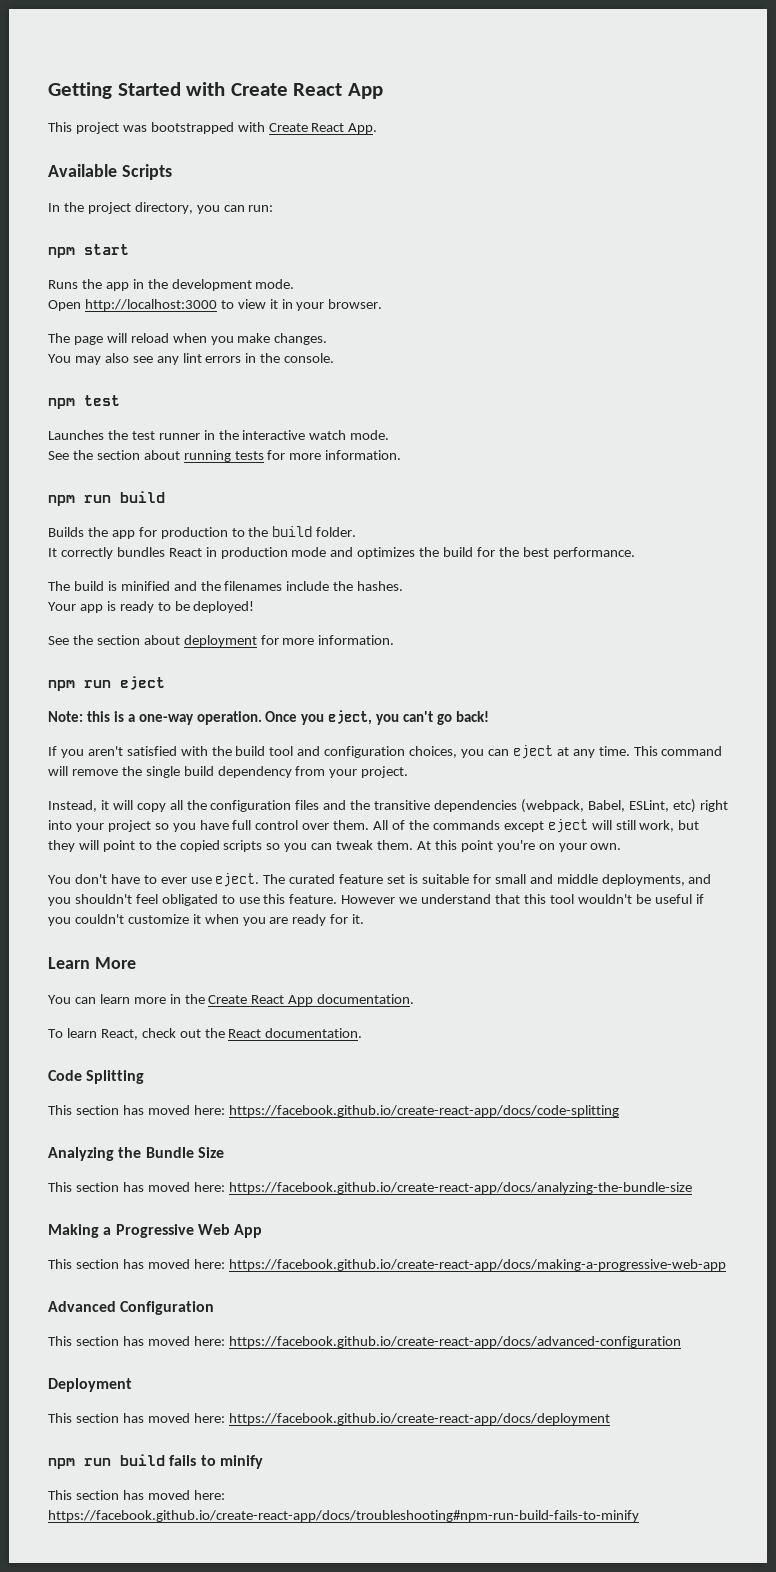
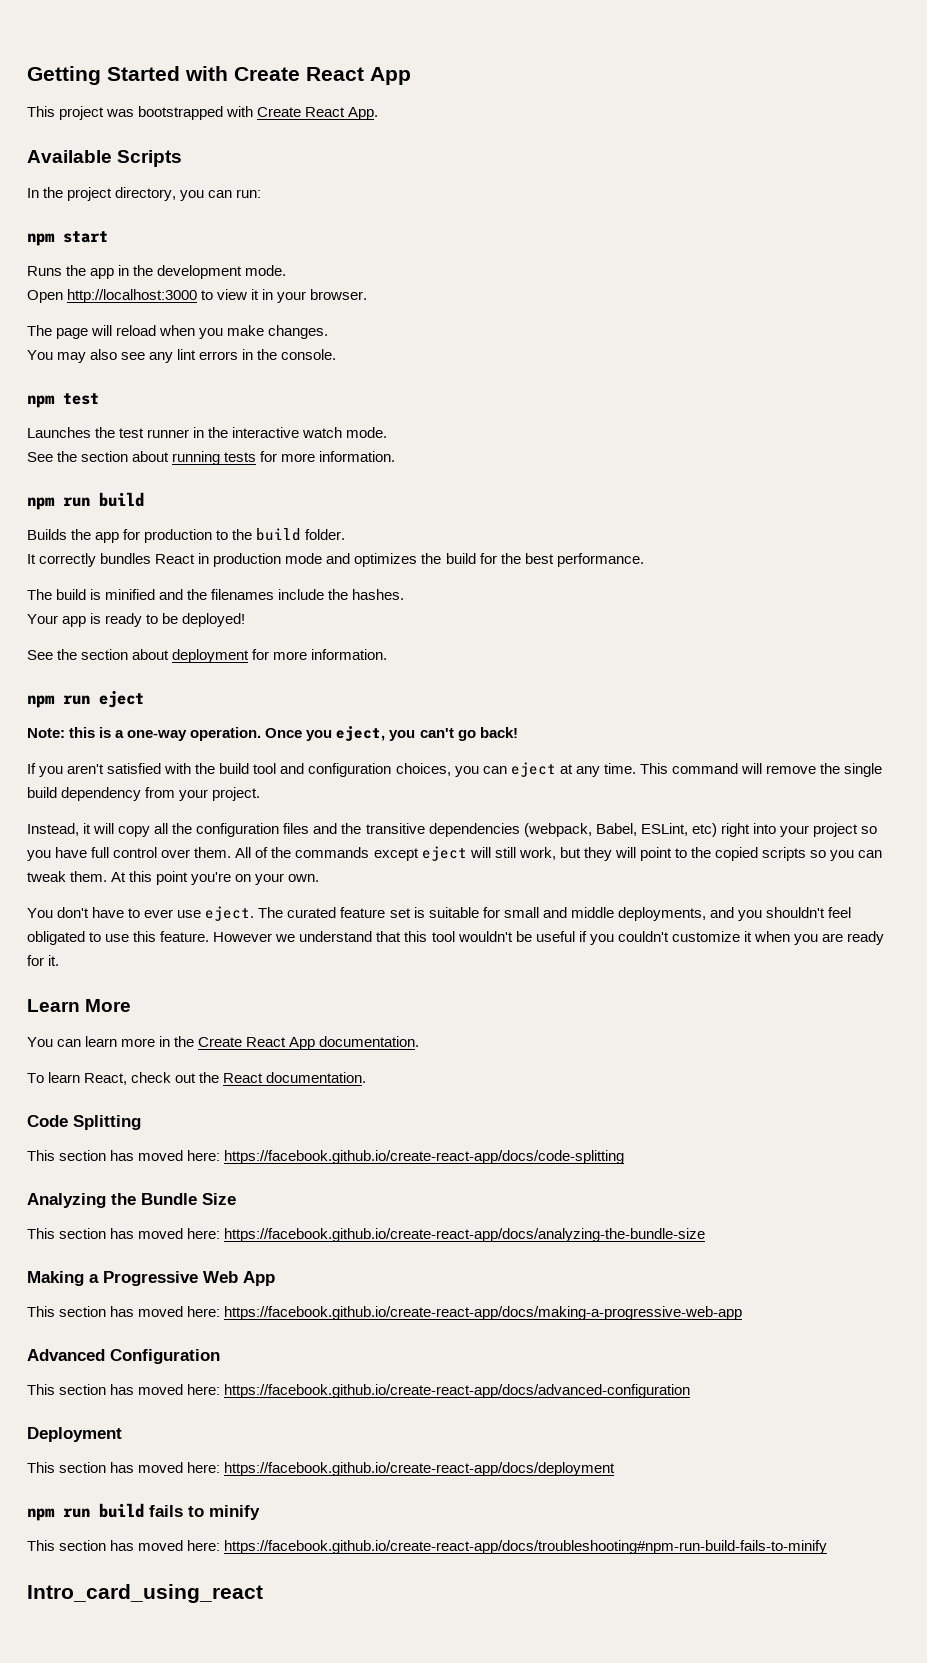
(639, 1516) none -> [27,1584,263,1603] // Intro_card_using_react

